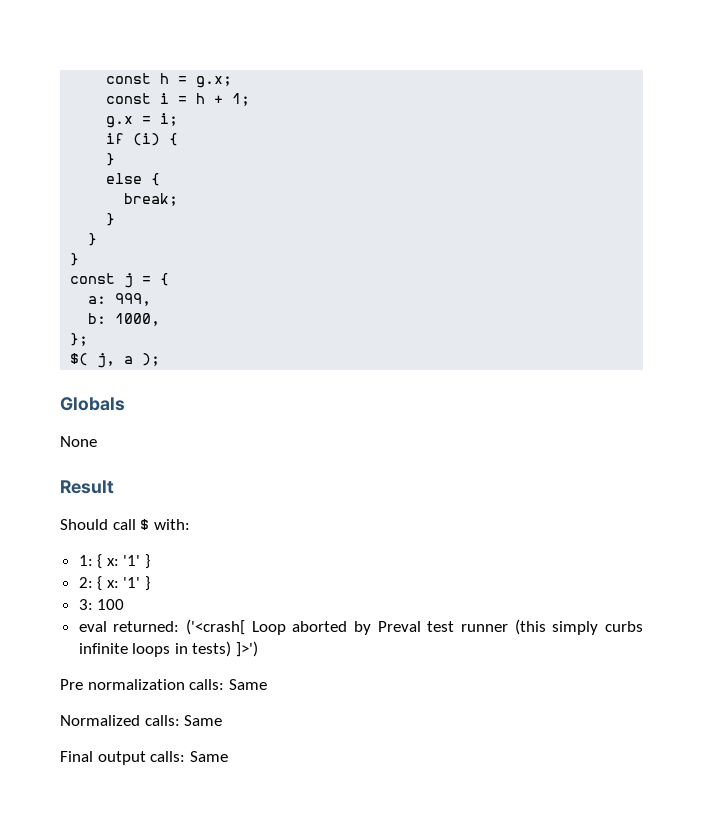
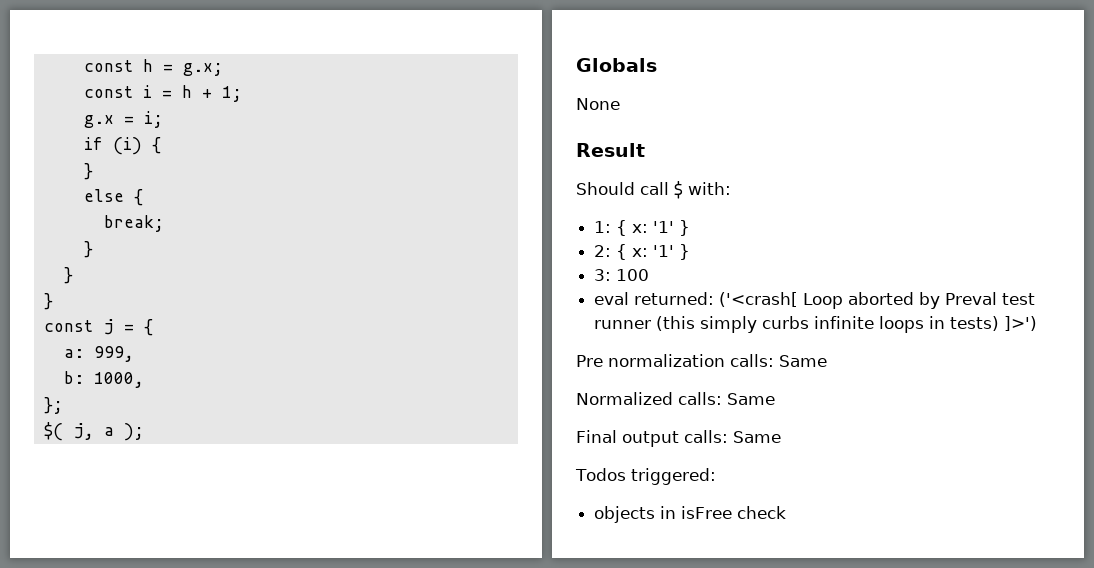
(228, 756) none -> [575,468,716,485] [594,506,787,523] // Todos triggered: // objects in isFree check

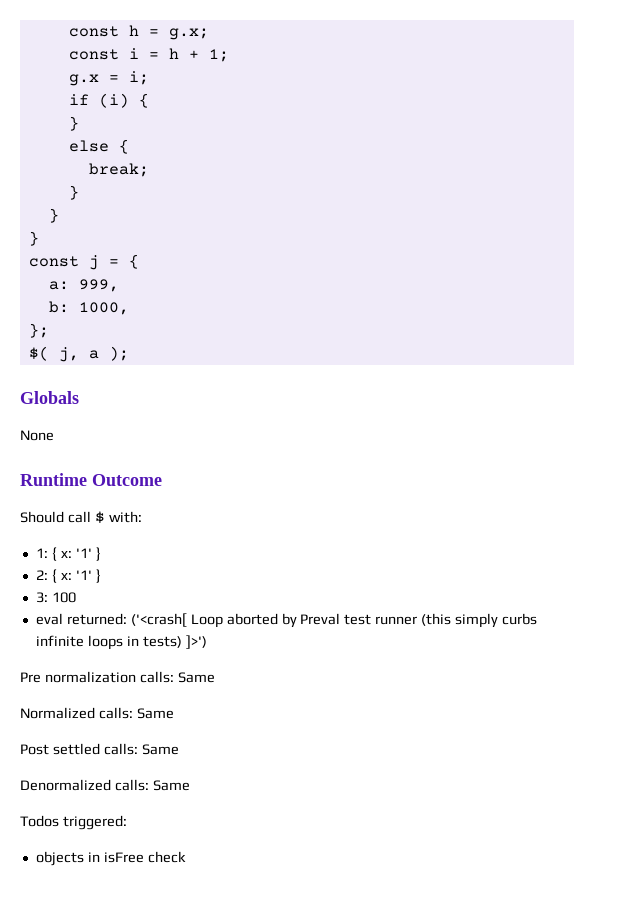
[576,143,645,157] Result -> [20,473,162,486] Runtime Outcome
[576,430,679,447] Final output -> [20,743,179,755] [20,779,111,791] Post settled calls: Same // Denormalized

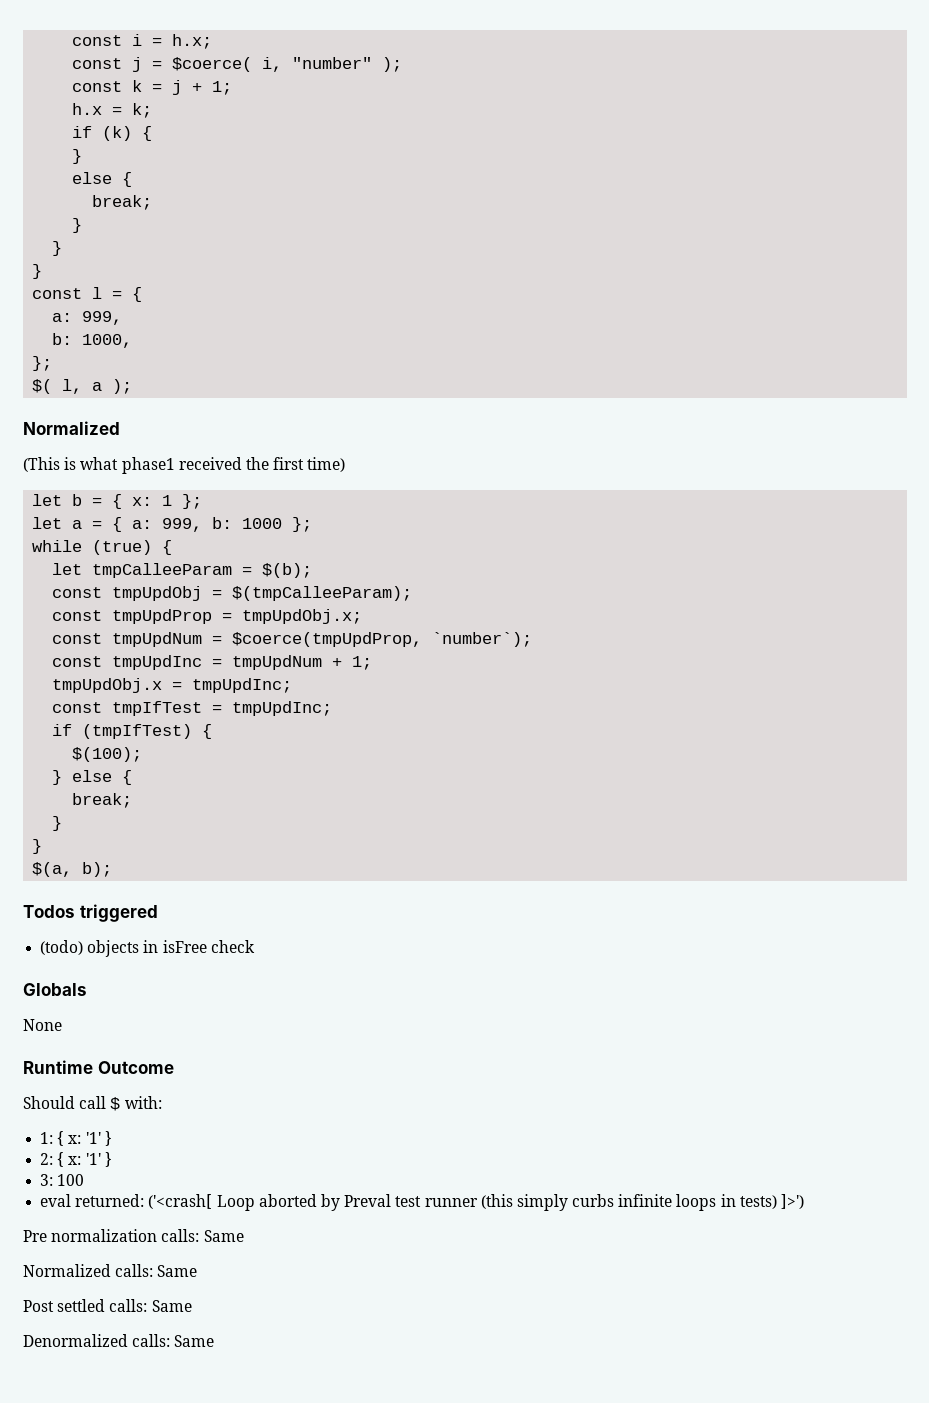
[68,25,209,40] [68,48,229,62] [68,71,149,86] [68,93,129,108] const h = g.x; // const i = h + 1; // g.x = i; // if (i) -> [72,34,213,49] [72,57,403,72] [72,80,233,95] [72,103,153,118] [72,126,133,141] const i = h.x; // const j = $coerce( i, "number" ); // const k = j + 1; // h.x = k; // if (k)
[88,255,99,270] j -> [92,287,103,299] l
[58,347,79,362] j, -> [62,379,83,394] l,
(129, 353) none -> [23,421,120,435] [23,457,346,474] [32,494,203,509] [32,517,313,532] [32,540,173,555] [52,563,313,578] [52,586,413,601] [52,609,363,624] [52,632,533,647] [52,655,373,670] [52,678,293,693] [52,701,333,716] [52,724,213,739] [72,747,143,762] [52,770,133,785] [72,793,133,808] [52,816,63,831] [32,839,43,854] [32,862,113,877] [23,904,158,922] [40,940,255,957] // Normalized // (This is what phase1 received the first time) // let b = { x: 1 }; // let a = { a: 999, b: 1000 }; // while (true) { // let tmpCalleeParam = $(b); // const tmpUpdObj = $(tmpCalleeParam); // const tmpUpdProp = tmpUpdObj.x; // const tmpUpdNum = $coerce(tmpUpdProp, `number`); // const tmpUpdInc = tmpUpdNum + 1; // tmpUpdObj.x = tmpUpdInc; // const tmpIfTest = tmpUpdInc; // if (tmpIfTest) { // $(100); // } else { // break; // } // } // $(a, b); // Todos triggered // (todo) objects in isFree check
[20,815,127,830] [35,851,186,866] // Todos triggered: // objects in isFree check -> (215, 1341) none

